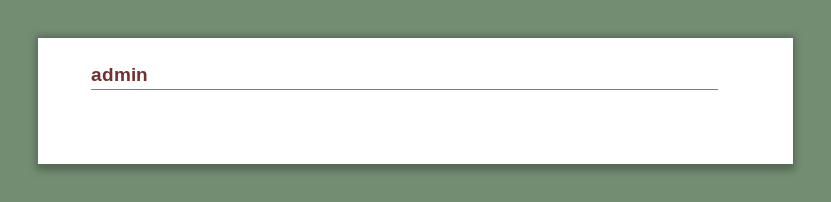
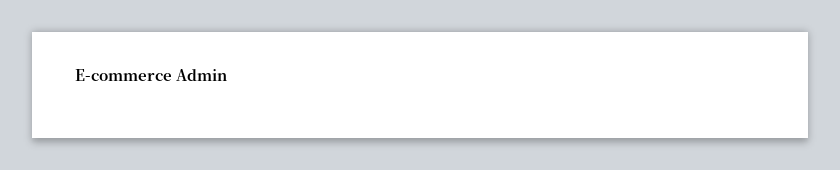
[91,68,148,81] admin -> [75,69,228,81] E-commerce Admin

